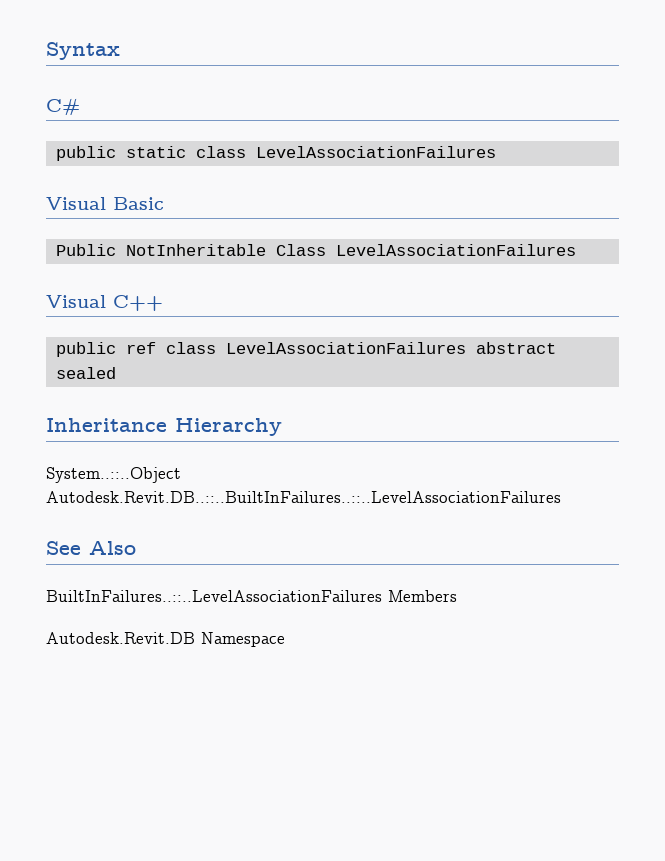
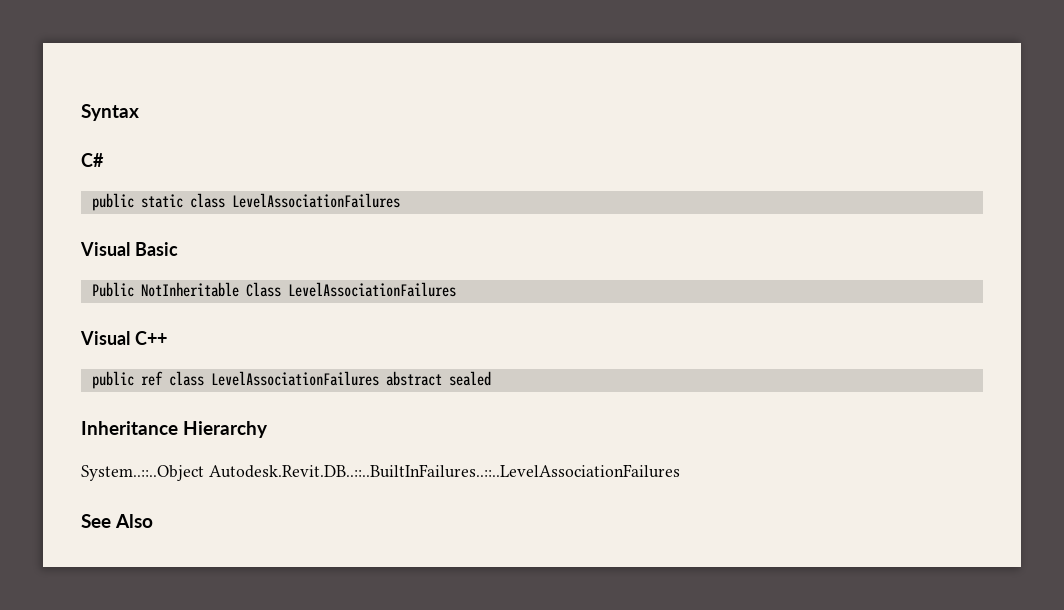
[46,590,457,602] [46,632,285,647] // BuiltInFailures..::..LevelAssociationFailures Members // Autodesk.Revit.DB Namespace -> (153, 521) none

